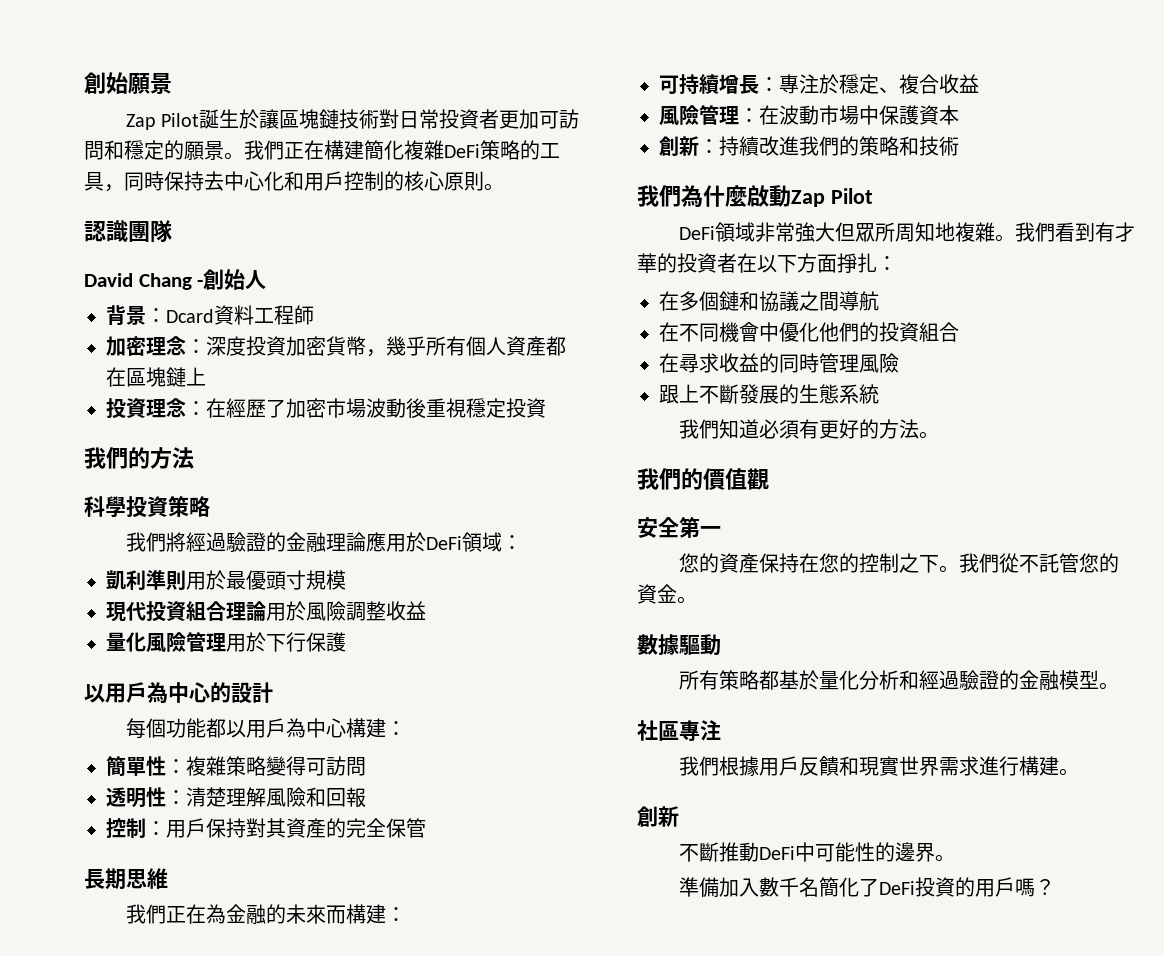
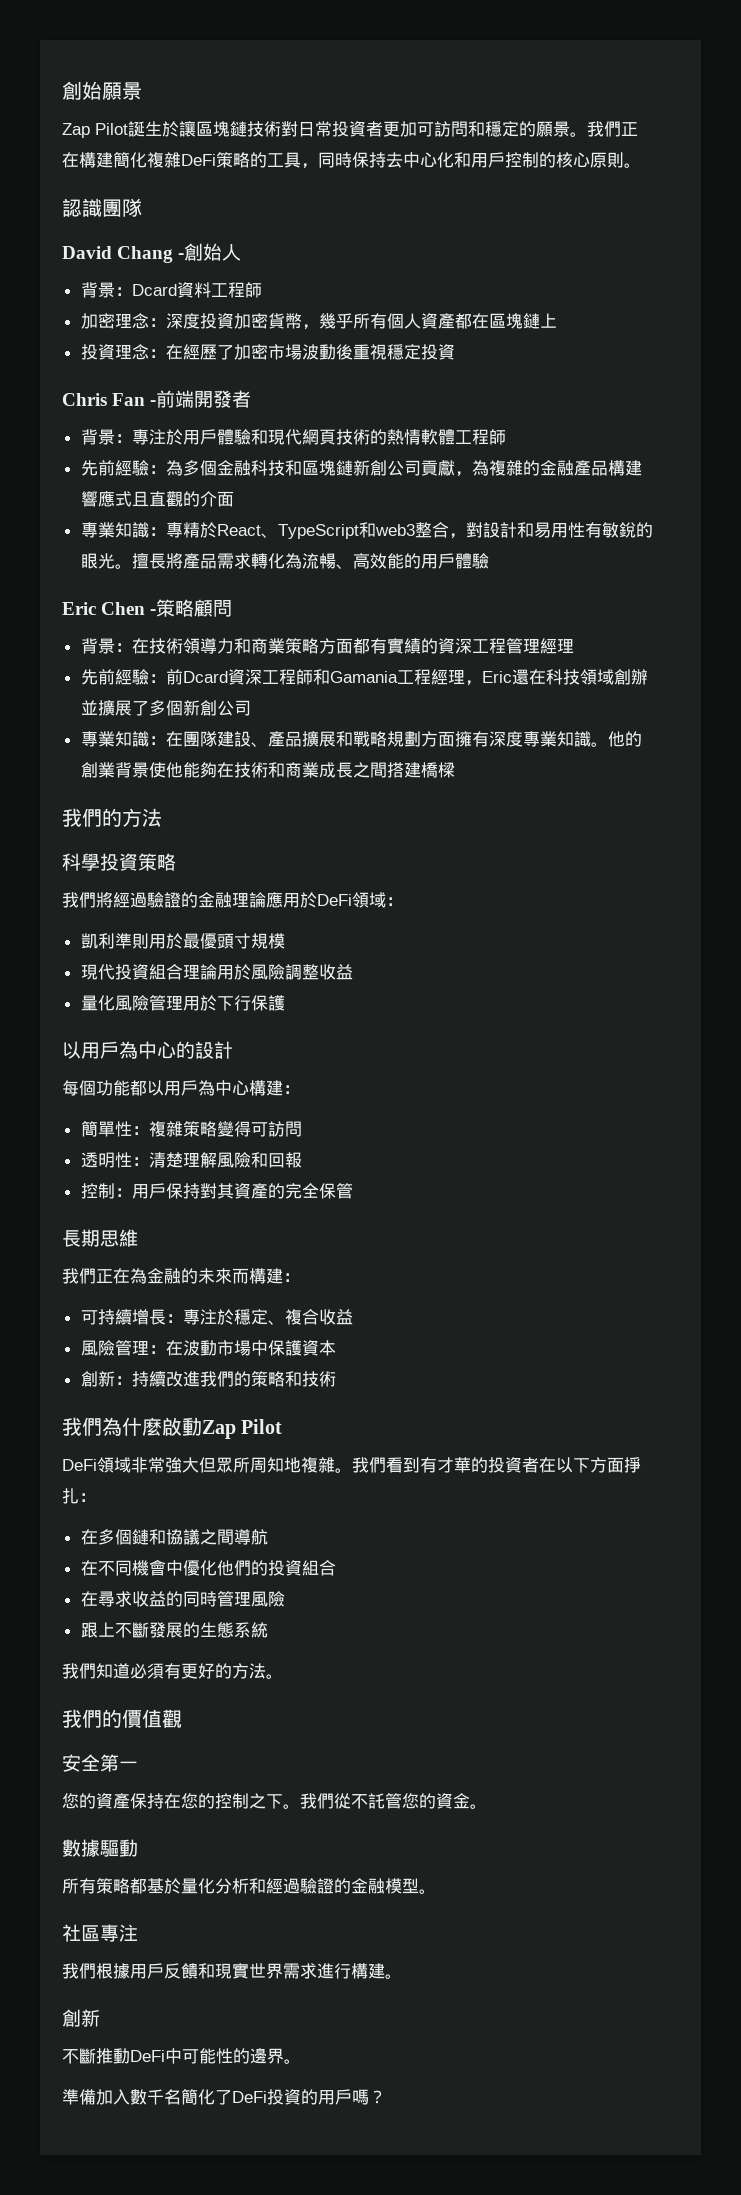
(546, 408) none -> [62,390,252,408] [80,429,506,445] [80,460,642,477] [80,491,234,507] [80,522,653,539] [80,553,489,569] [62,599,233,617] [80,638,574,654] [80,669,648,686] [80,700,251,716] [80,731,642,747] [80,762,455,778] // Chris Fan -前端開發者 // 背景：專注於用戶體驗和現代網頁技術的熱情軟體工程師 // 先前經驗：為多個金融科技和區塊鏈新創公司貢獻，為複雜的金融產品構建響應式且直觀的介面 // 專業知識：專精於React、TypeScript和web3整合，對設計和易用性有敏銳的眼光。擅長將產品需求轉化為流暢、高效能的用戶體驗 // Eric Chen -策略顧問 // 背景：在技術領導力和商業策略方面都有實績的資深工程管理經理 // 先前經驗：前Dcard資深工程師和Gamania工程經理，Eric還在科技領域創辦並擴展了多個新創公司 // 專業知識：在團隊建設、產品擴展和戰略規劃方面擁有深度專業知識。他的創業背景使他能夠在技術和商業成長之間搭建橋樑

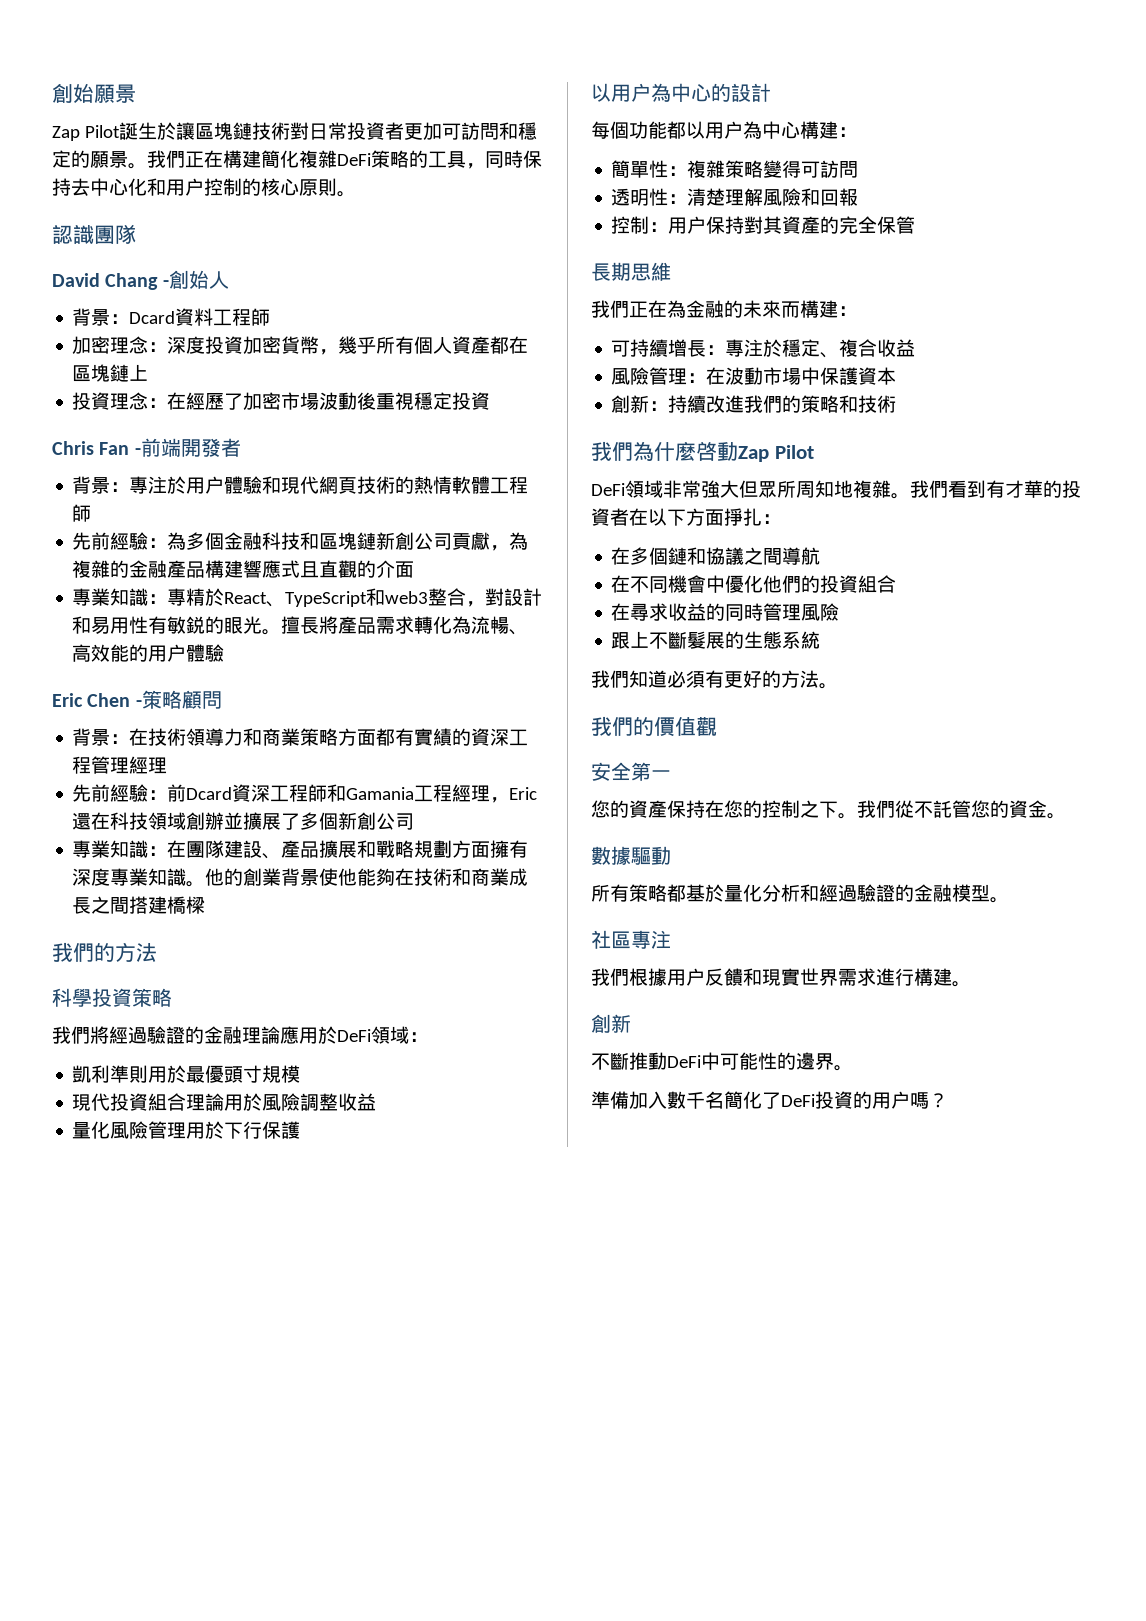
[488,152,505,168] 戶 -> [185,178,204,196] 户
[199,429,217,445] 戶 -> [205,476,225,494] 户
[618,522,636,538] 銳 -> [186,616,206,634] 鋭
[437,553,455,569] 戶 -> [167,644,187,662] 户
[100,1041,119,1059] 戶 -> [631,83,651,102] 户
[181,1080,198,1096] 戶 -> [724,121,743,139] 户
[148,1183,166,1199] 戶 -> [687,216,707,234] 户
[162,1417,182,1436] 啟 -> [696,442,717,461] 啓
[148,1622,166,1638] 發 -> [687,631,707,649] 髮
[147,1963,164,1979] 戶 -> [686,968,705,986] 户
[335,2089,352,2105] 戶 -> [891,1091,910,1109] 户

